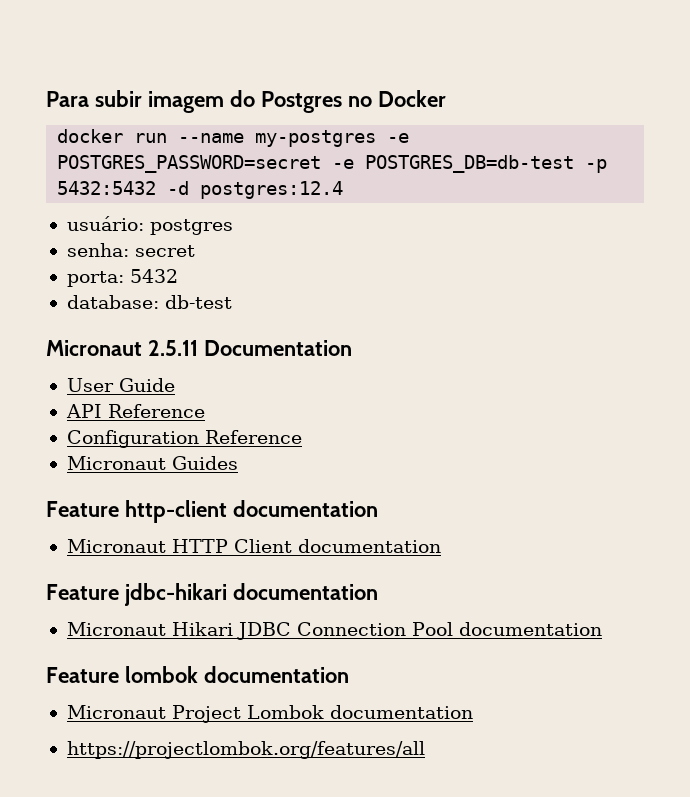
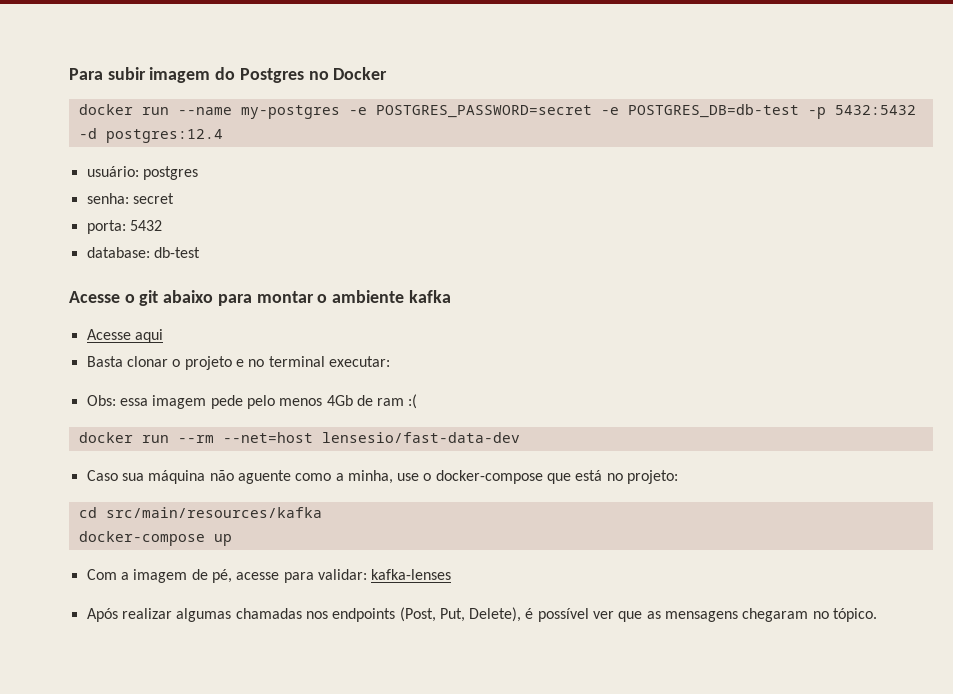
[46,340,352,356] [66,378,175,392] [65,404,205,418] [66,430,302,448] [66,456,238,470] [46,500,378,523] [66,539,441,553] [46,583,378,606] [66,622,602,640] [46,666,349,683] [66,705,473,723] [66,741,425,759] Micronaut 2.5.11 Documentation // User Guide // API Reference // Configuration Reference // Micronaut Guides // Feature http-client documentation // Micronaut HTTP Client documentation // Feature jdbc-hikari documentation // Micronaut Hikari JDBC Connection Pool documentation // Feature lombok documentation // Micronaut Project Lombok documentation // https://projectlombok.org/features/all -> [69,290,451,306] [86,329,163,343] [86,356,390,370] [86,394,418,409] [78,432,520,443] [86,470,679,484] [78,507,322,518] [78,531,232,546] [86,569,452,583] [86,607,878,622] Acesse o git abaixo para montar o ambiente kafka // Acesse aqui // Basta clonar o projeto e no terminal executar: // Obs: essa imagem pede pelo menos 4Gb de ram :( // docker run --rm --net=host lensesio/fast-data-dev // Caso sua máquina não aguente como a minha, use o docker-compose que está no projeto: // cd src/main/resources/kafka // docker-compose up // Com a imagem de pé, acesse para validar: kafka-lenses // Após realizar algumas chamadas nos endpoints (Post, Put, Delete), é possível ver que as mensagens chegaram no tópico.

